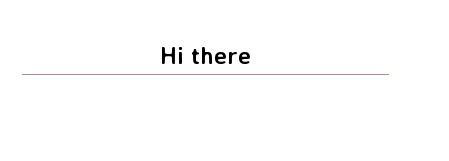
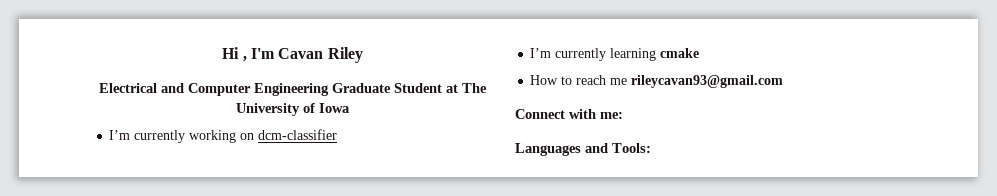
[191,47,251,64] there -> [242,47,363,63] [99,83,487,96] [236,103,350,116] [109,129,338,143] [530,48,700,61] [530,75,784,88] [515,109,623,119] [515,143,651,156] , I'm Cavan Riley // Electrical and Computer Engineering Graduate Student at The University of Iowa // I’m currently working on dcm-classifier // I’m currently learning cmake // How to reach me rileycavan93@gmail.com // Connect with me: // Languages and Tools:

